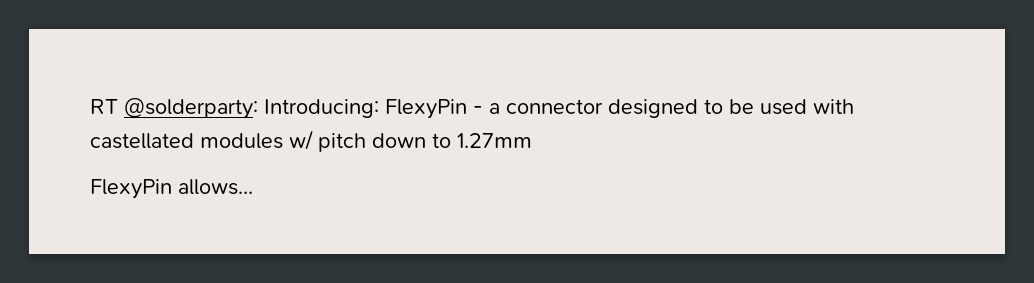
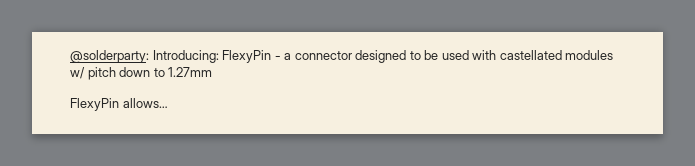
[90,99,118,114] RT -> (70, 56) none

